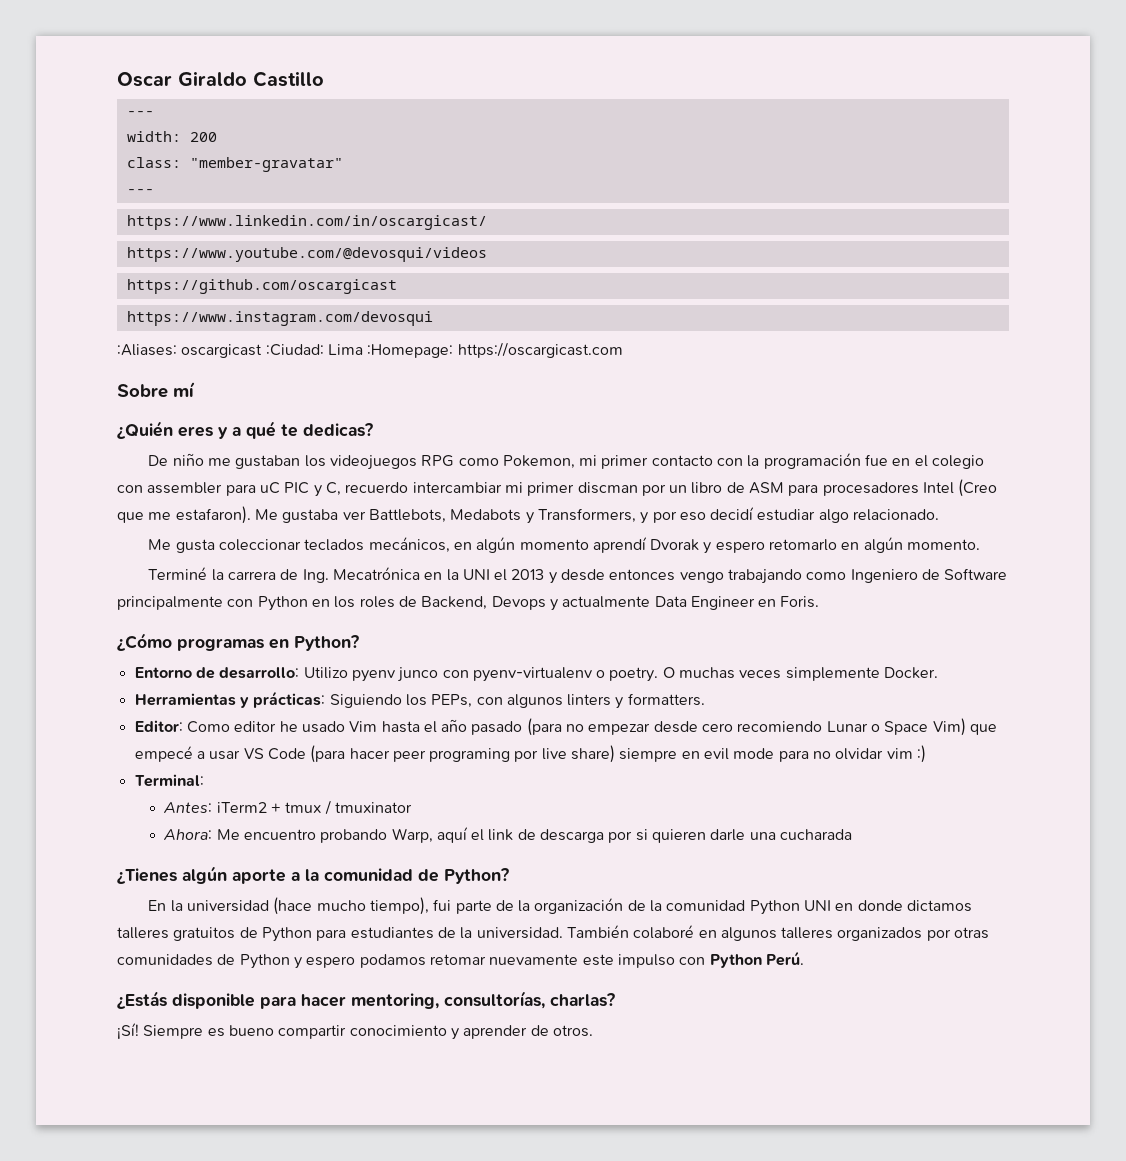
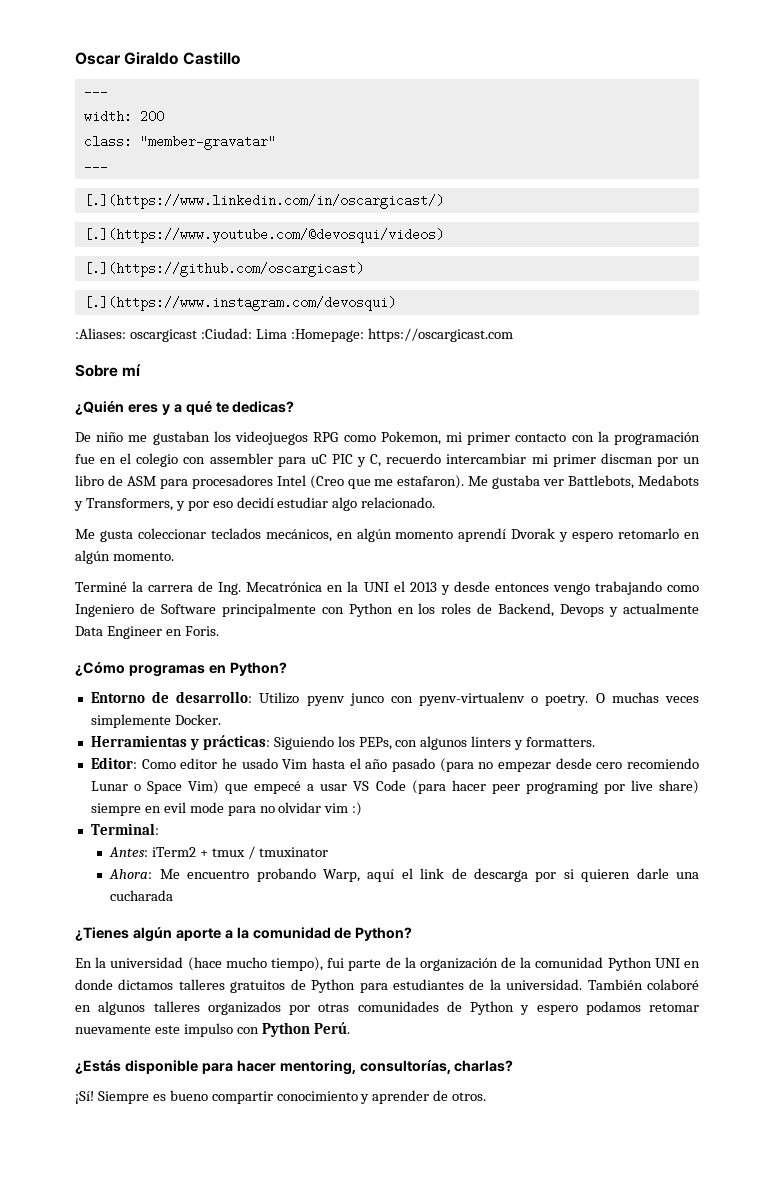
[126,215,487,230] [126,247,487,262] [126,279,397,294] [126,311,433,326] https://www.linkedin.com/in/oscargicast/ // https://www.youtube.com/@devosqui/videos // https://github.com/oscargicast // https://www.instagram.com/devosqui -> [83,194,444,209] [83,228,444,243] [83,262,364,277] [83,296,396,311] [.](https://www.linkedin.com/in/oscargicast/) // [.](https://www.youtube.com/@devosqui/videos) // [.](https://github.com/oscargicast) // [.](https://www.instagram.com/devosqui)

